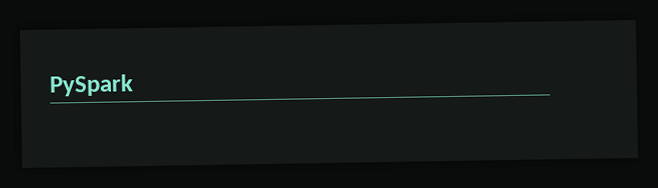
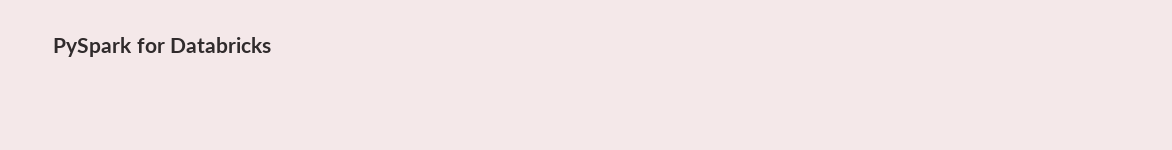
(133, 85) none -> [136,37,272,53] for Databricks

